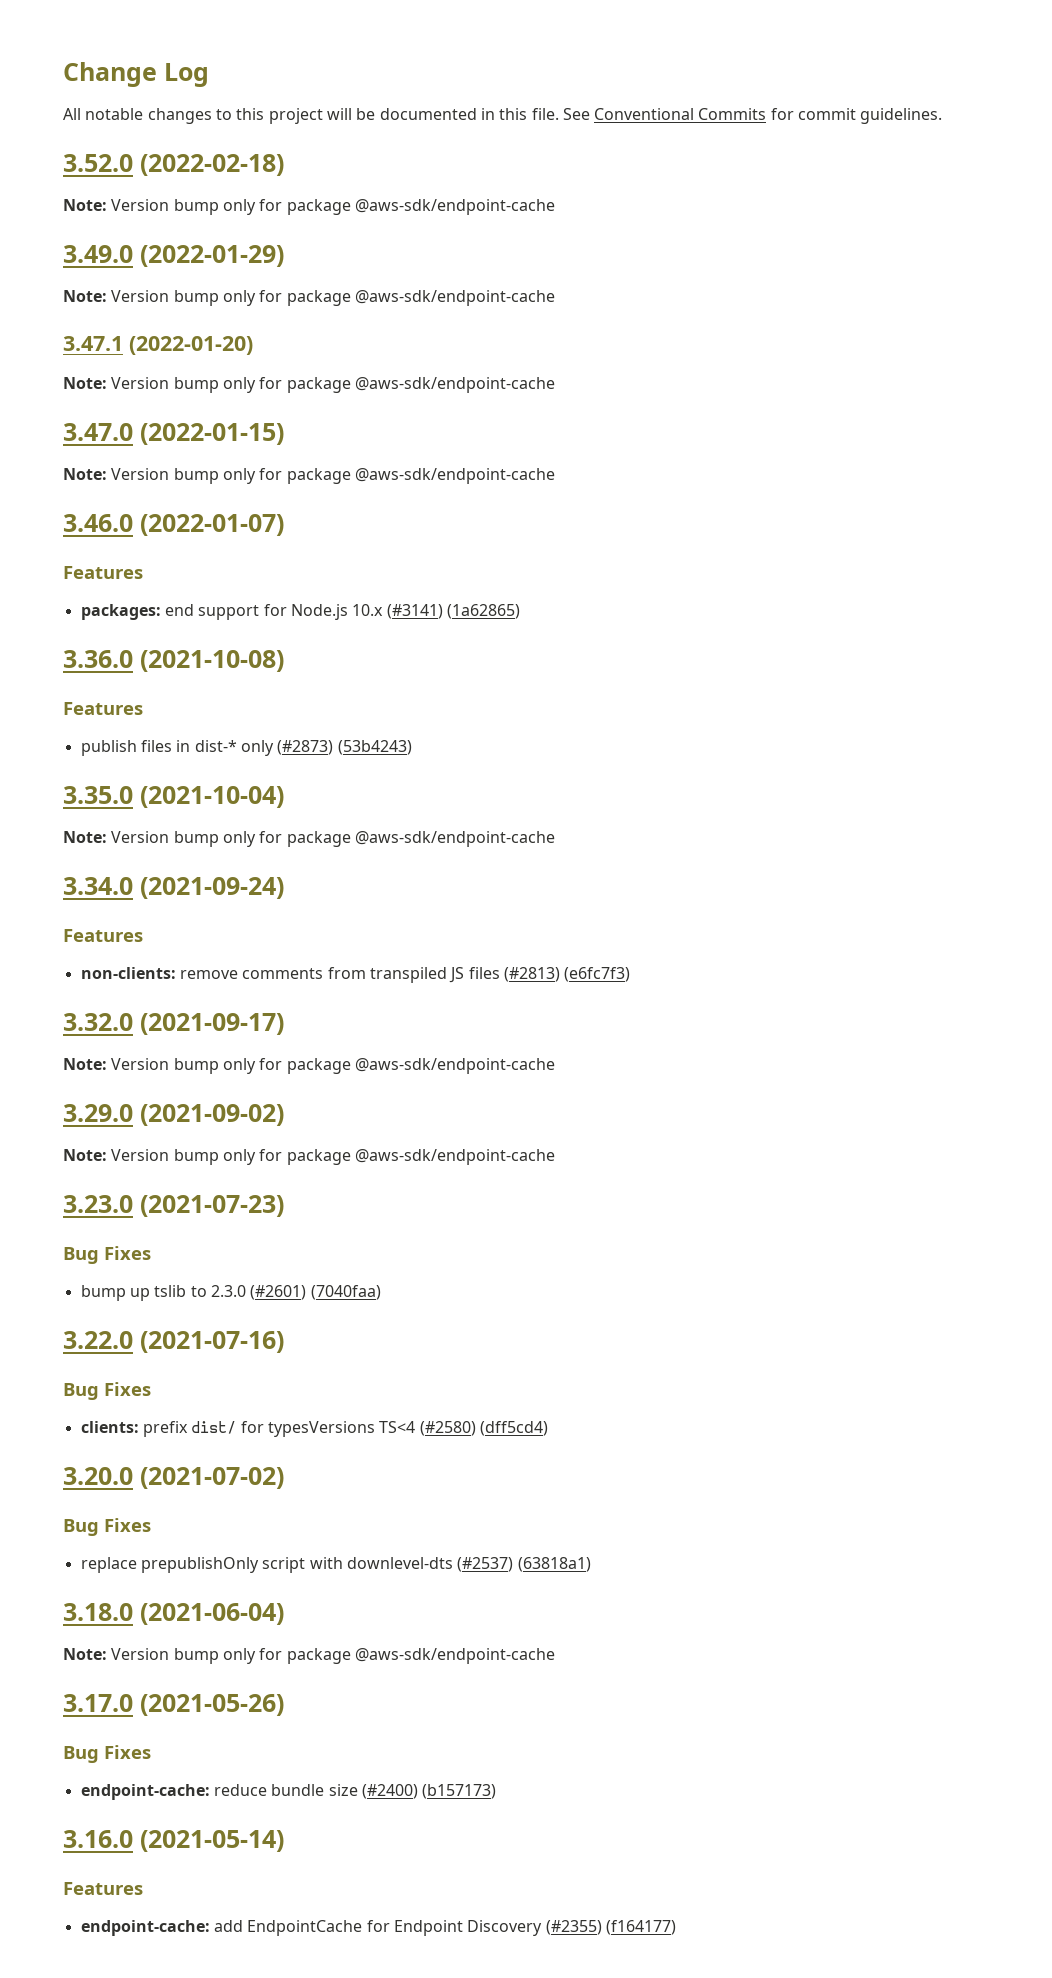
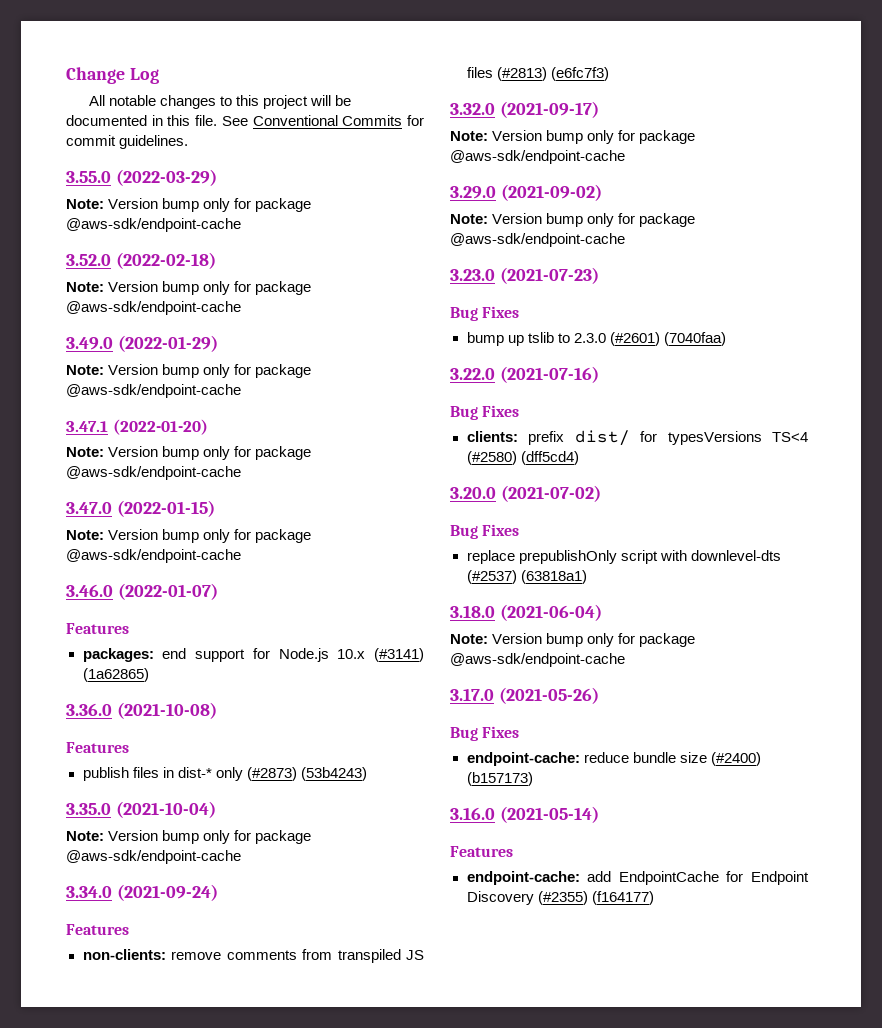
(943, 116) none -> [66,169,217,186] [66,198,312,212] [66,218,241,232] // 3.55.0 (2022-03-29) // Note: Version bump only for package @aws-sdk/endpoint-cache

